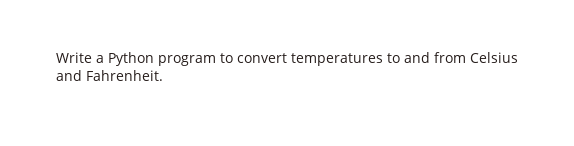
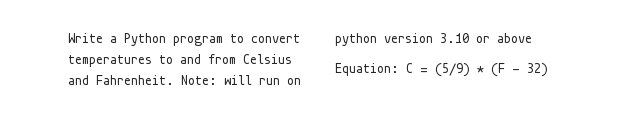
(163, 75) none -> [181,75,301,85] [335,33,532,46] [335,63,548,77] Note: will run on python version 3.10 or above // Equation: C = (5/9) * (F - 32)

